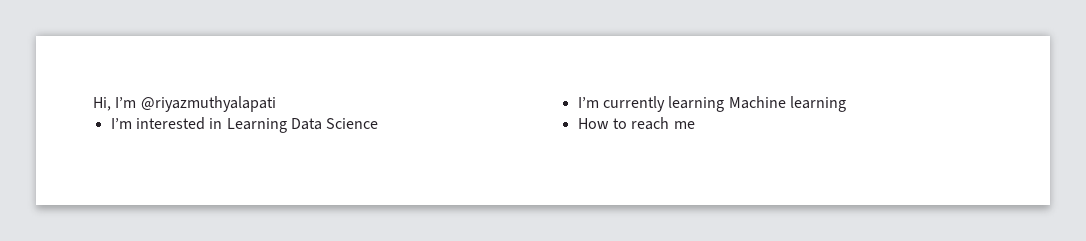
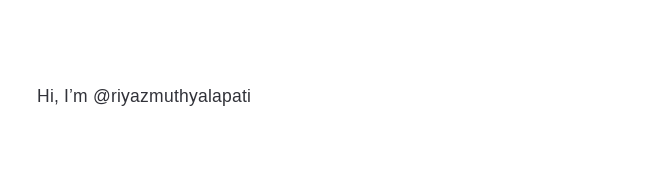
[110,117,379,133] [577,96,846,112] [577,117,695,130] // I’m interested in Learning Data Science // I’m currently learning Machine learning // How to reach me -> (251, 97) none

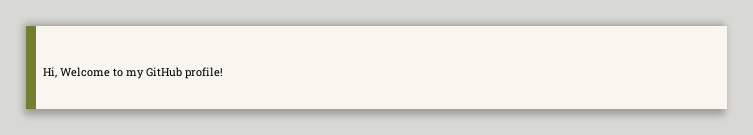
[64,89,251,106] I’m @riyazmuthyalapati -> [60,67,223,79] Welcome to my GitHub profile!

